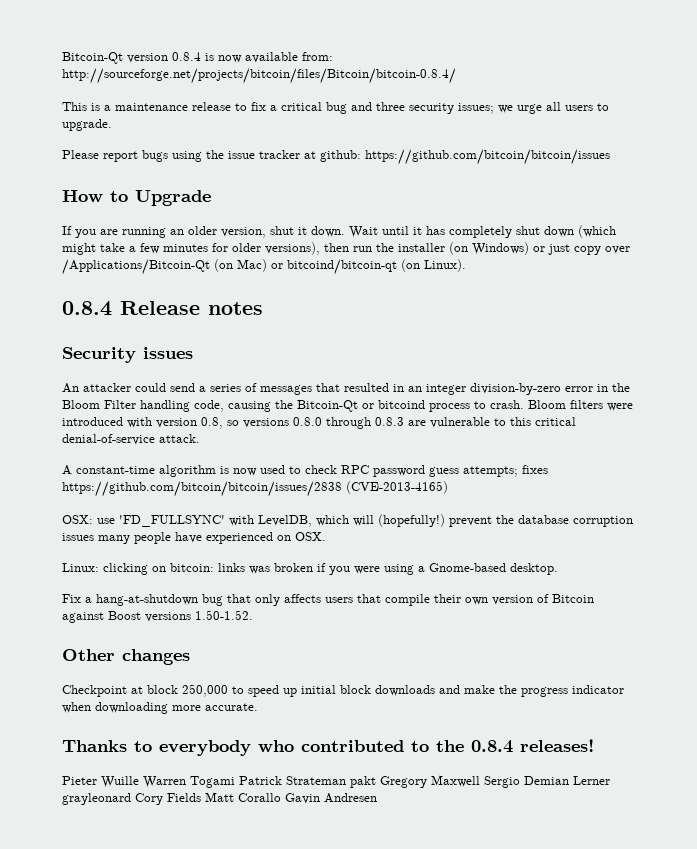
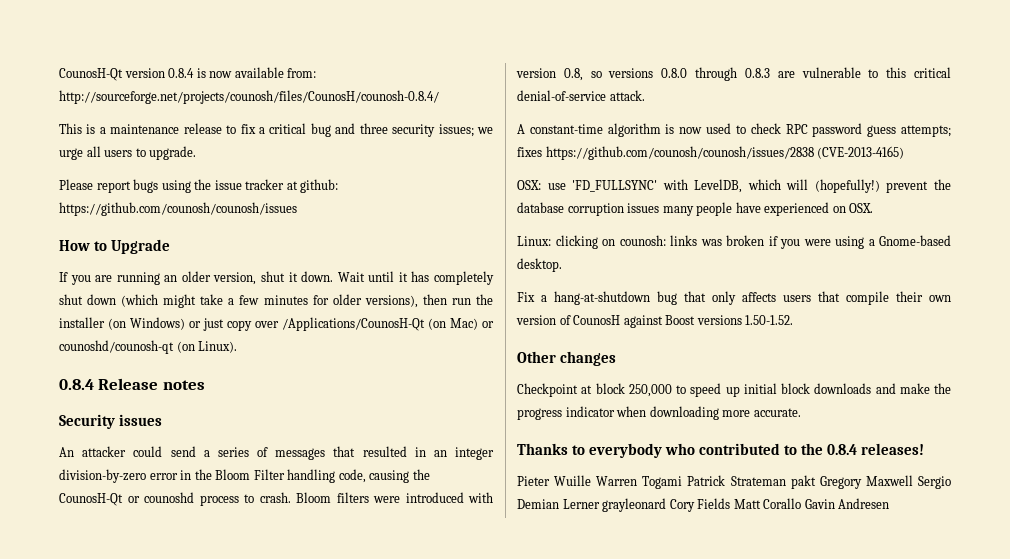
[62,52,123,64] Bitcoin-Qt -> [59,68,123,81] CounosH-Qt
[62,68,456,84] http://sourceforge.net/projects/bitcoin/files/Bitcoin/bitcoin-0.8.4/ -> [59,90,439,104] http://sourceforge.net/projects/counosh/files/CounosH/counosh-0.8.4/
[365,149,610,165] https://github.com/bitcoin/bitcoin/issues -> [59,202,297,216] https://github.com/counosh/counosh/issues
[62,259,210,275] /Applications/Bitcoin-Qt -> [282,317,425,331] /Applications/CounosH-Qt
[287,259,397,275] bitcoind/bitcoin-qt -> [59,340,174,354] counoshd/counosh-qt
[297,400,425,412] Bitcoin-Qt or bitcoind -> [59,492,194,506] CounosH-Qt or counoshd
[62,481,342,497] https://github.com/bitcoin/bitcoin/issues/2838 -> [545,146,814,160] https://github.com/counosh/counosh/issues/2838
[170,563,214,572] bitcoin: -> [619,235,666,246] counosh:
[552,594,594,603] Bitcoin -> [573,315,621,325] CounosH

